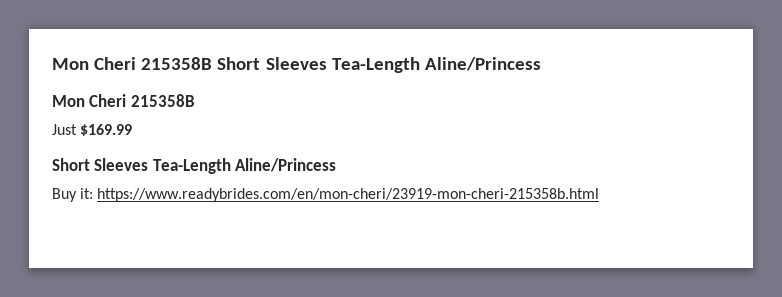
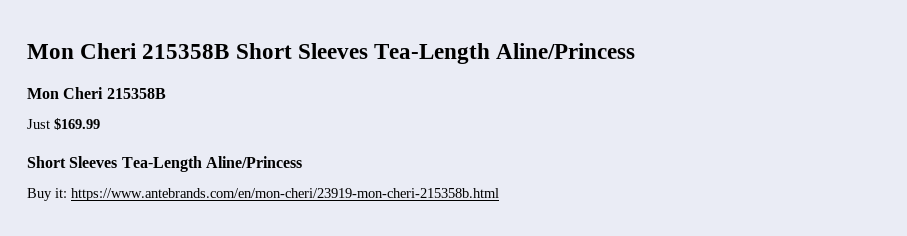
[97,188,600,202] https://www.readybrides.com/en/mon-cheri/23919-mon-cheri-215358b.html -> [71,188,499,201] https://www.antebrands.com/en/mon-cheri/23919-mon-cheri-215358b.html

